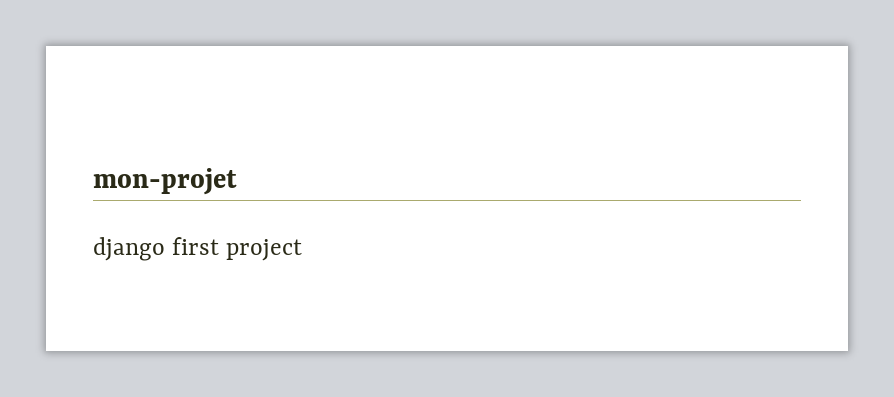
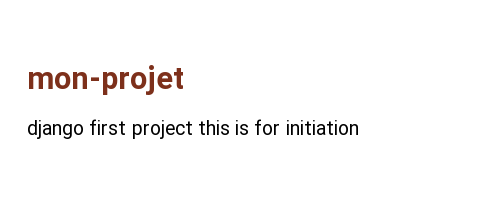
(303, 250) none -> [197,119,359,135] this is for initiation

